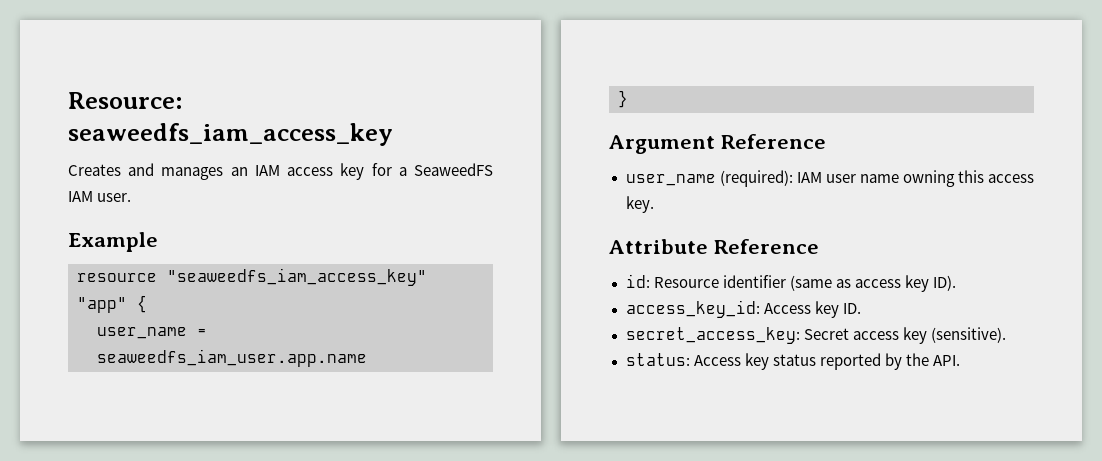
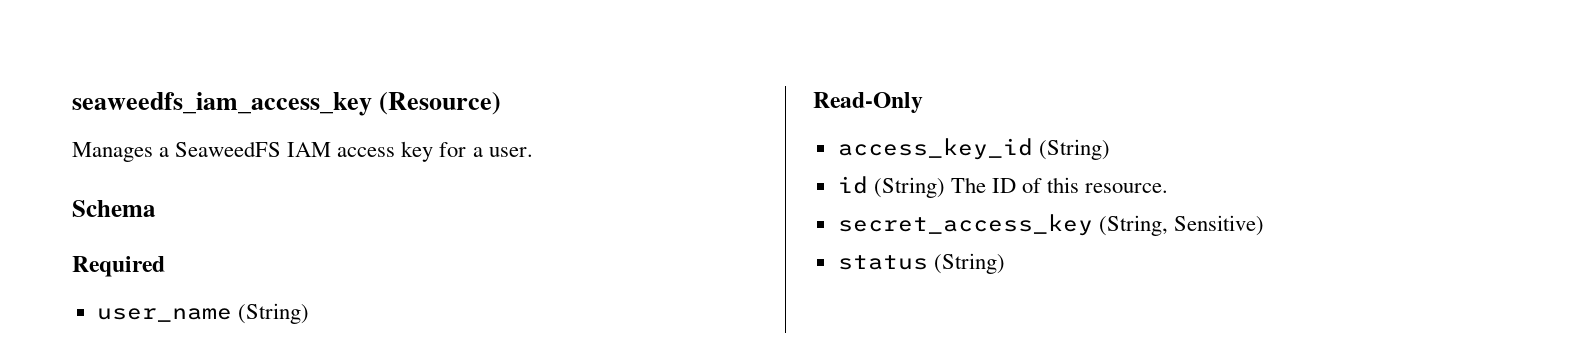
[68,92,183,109] Resource: -> (72, 104) none
[68,163,248,180] // Creates and manages an -> [379,92,502,115] [72,141,282,162] (Resource) // Manages a SeaweedFS
[414,163,494,176] [68,191,93,202] SeaweedFS IAM -> (483, 152) none
[68,232,158,252] [77,268,427,286] [77,295,147,313] [97,327,207,339] [97,349,367,367] [618,90,628,108] [609,134,826,154] [625,170,1034,187] [625,196,654,213] [609,239,819,254] [625,274,956,292] [625,300,861,318] [625,327,1006,344] [625,353,960,370] Example // resource "seaweedfs_iam_access_key" "app" { // user_name = seaweedfs_iam_user.app.name // } // Argument Reference // user_name (required): IAM user name owning this access key. // Attribute Reference // id: Resource identifier (same as access key ID). // access_key_id: Access key ID. // secret_access_key: Secret access key (sensitive). // status: Access key status reported by the API. -> [72,200,156,217] [72,256,165,277] [96,303,309,324] [813,92,923,113] [837,138,1110,160] [837,176,1169,198] [837,214,1264,236] [837,253,1005,274] Schema // Required // user_name (String) // Read-Only // access_key_id (String) // id (String) The ID of this resource. // secret_access_key (String, Sensitive) // status (String)

